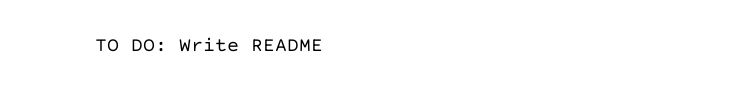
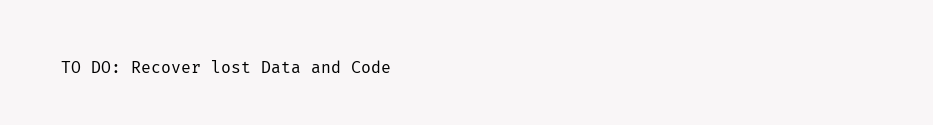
[179,37,323,52] Write README -> [131,60,391,74] Recover lost Data and Code

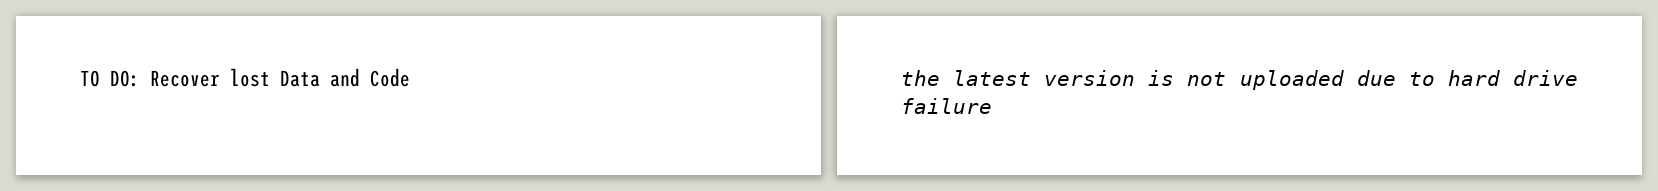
(391, 66) none -> [901,70,1578,90] [901,98,992,114] // the latest version is not uploaded due to hard drive failure

